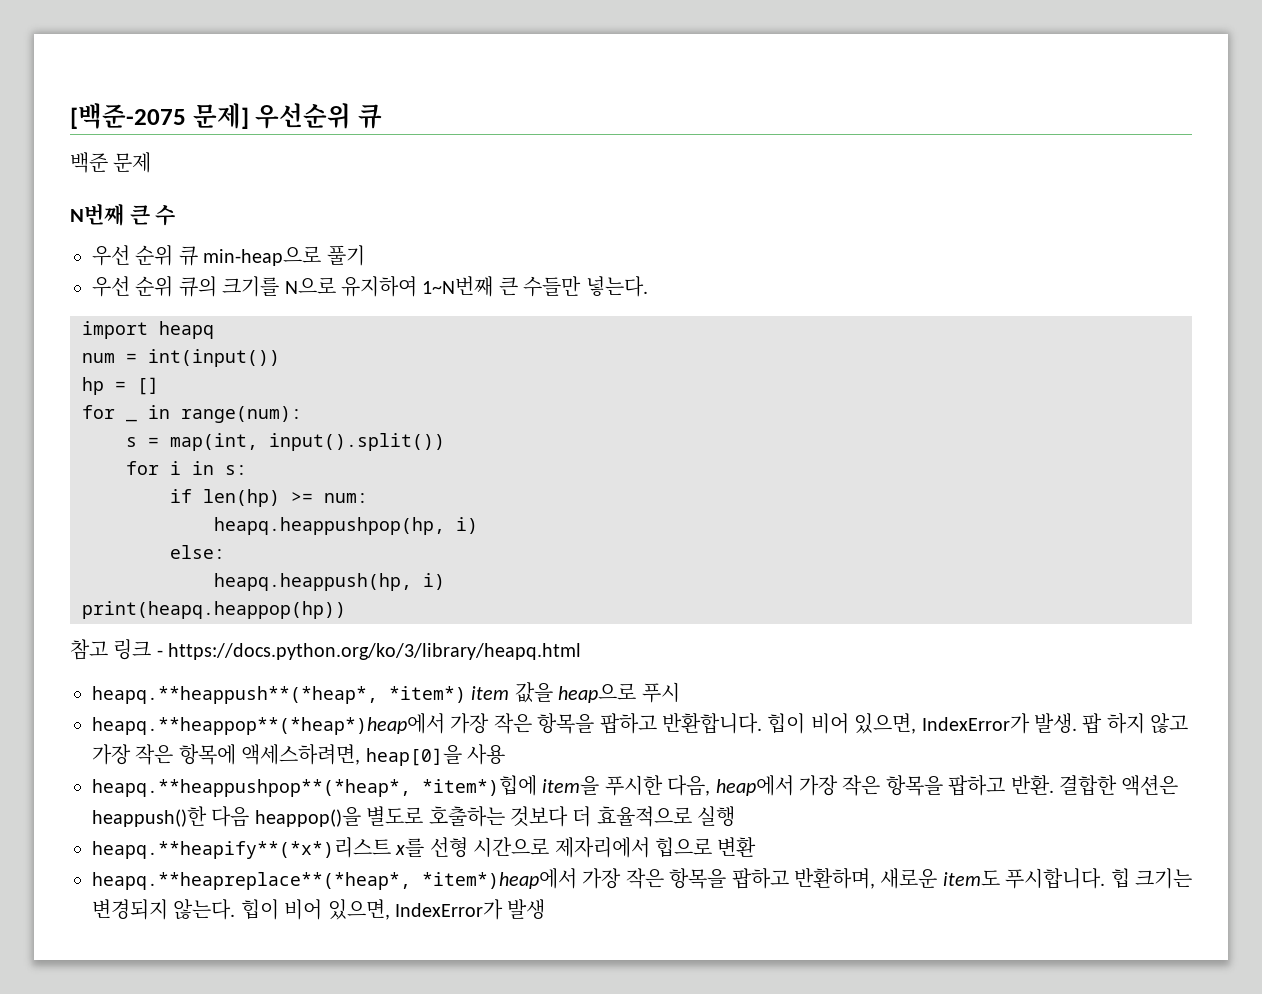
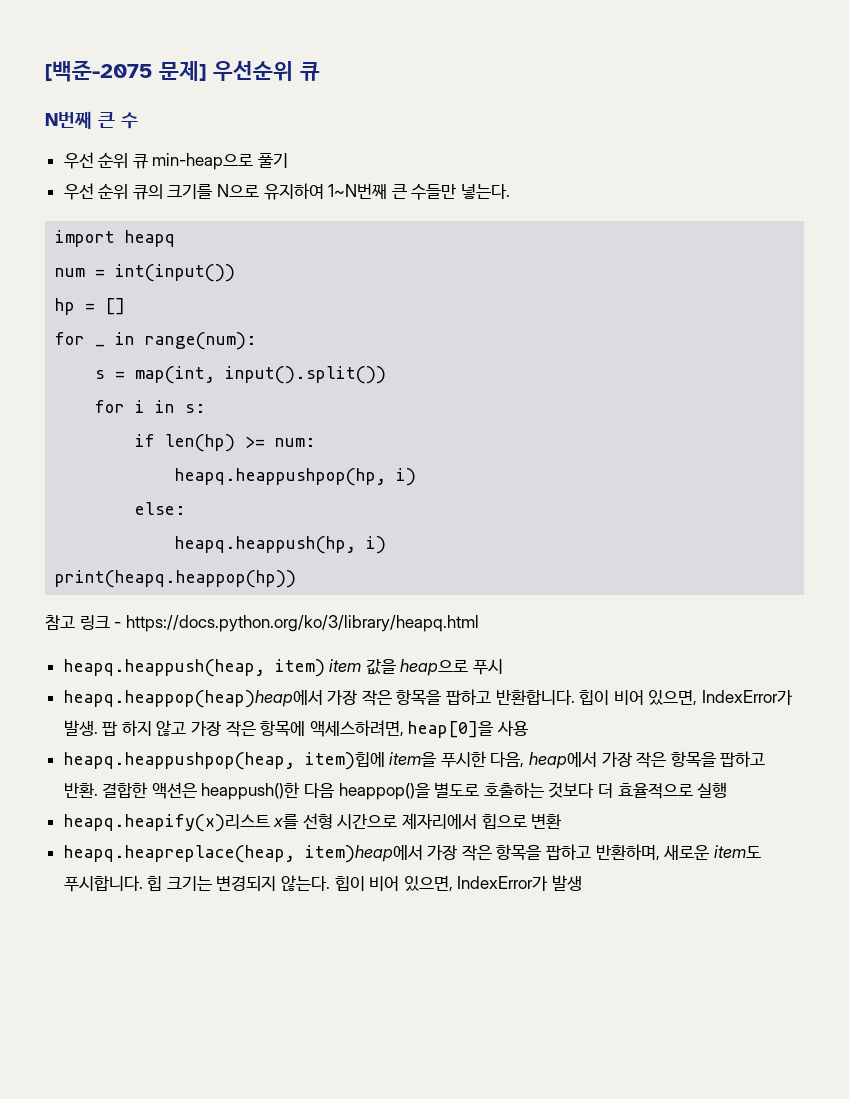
[70,152,152,173] // 백준 문제 -> (320, 71) none
[92,686,466,704] heapq.**heappush**(*heap*, *item*) -> [63,659,325,677] heapq.heappush(heap, item)
[92,713,445,735] heapq.**heappop**(*heap*)heap에서 -> [63,690,323,708] heapq.heappop(heap)heap에서
[92,775,537,797] heapq.**heappushpop**(*heap*, *item*)힙에 -> [63,752,385,770] heapq.heappushpop(heap, item)힙에
[92,837,391,859] heapq.**heapify**(*x*)리스트 -> [63,814,270,832] heapq.heapify(x)리스트
[92,868,577,890] heapq.**heapreplace**(*heap*, *item*)heap에서 -> [63,845,423,863] heapq.heapreplace(heap, item)heap에서

